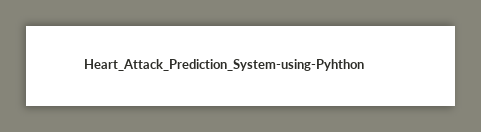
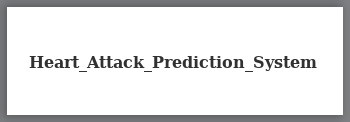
[84,59,364,71] Heart_Attack_Prediction_System-using-Pyhthon -> [29,56,317,72] Heart_Attack_Prediction_System

